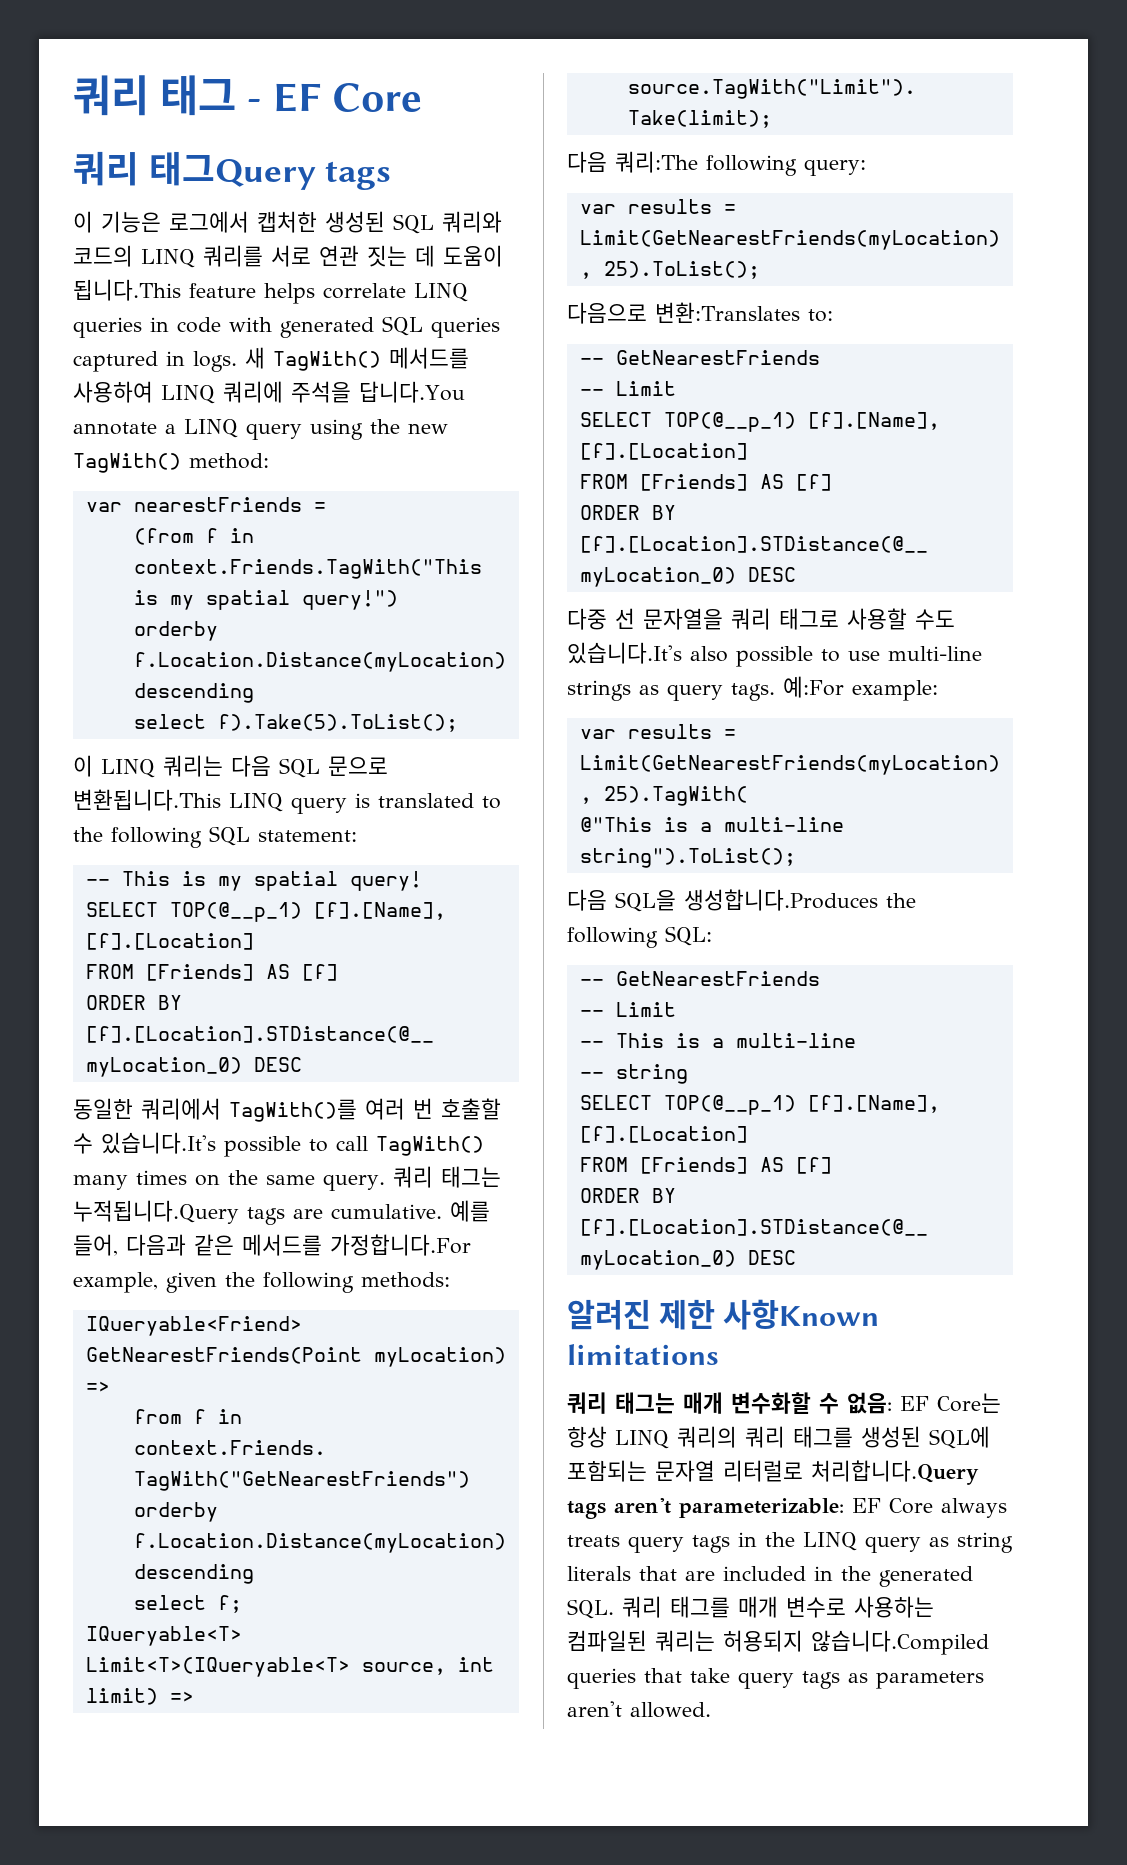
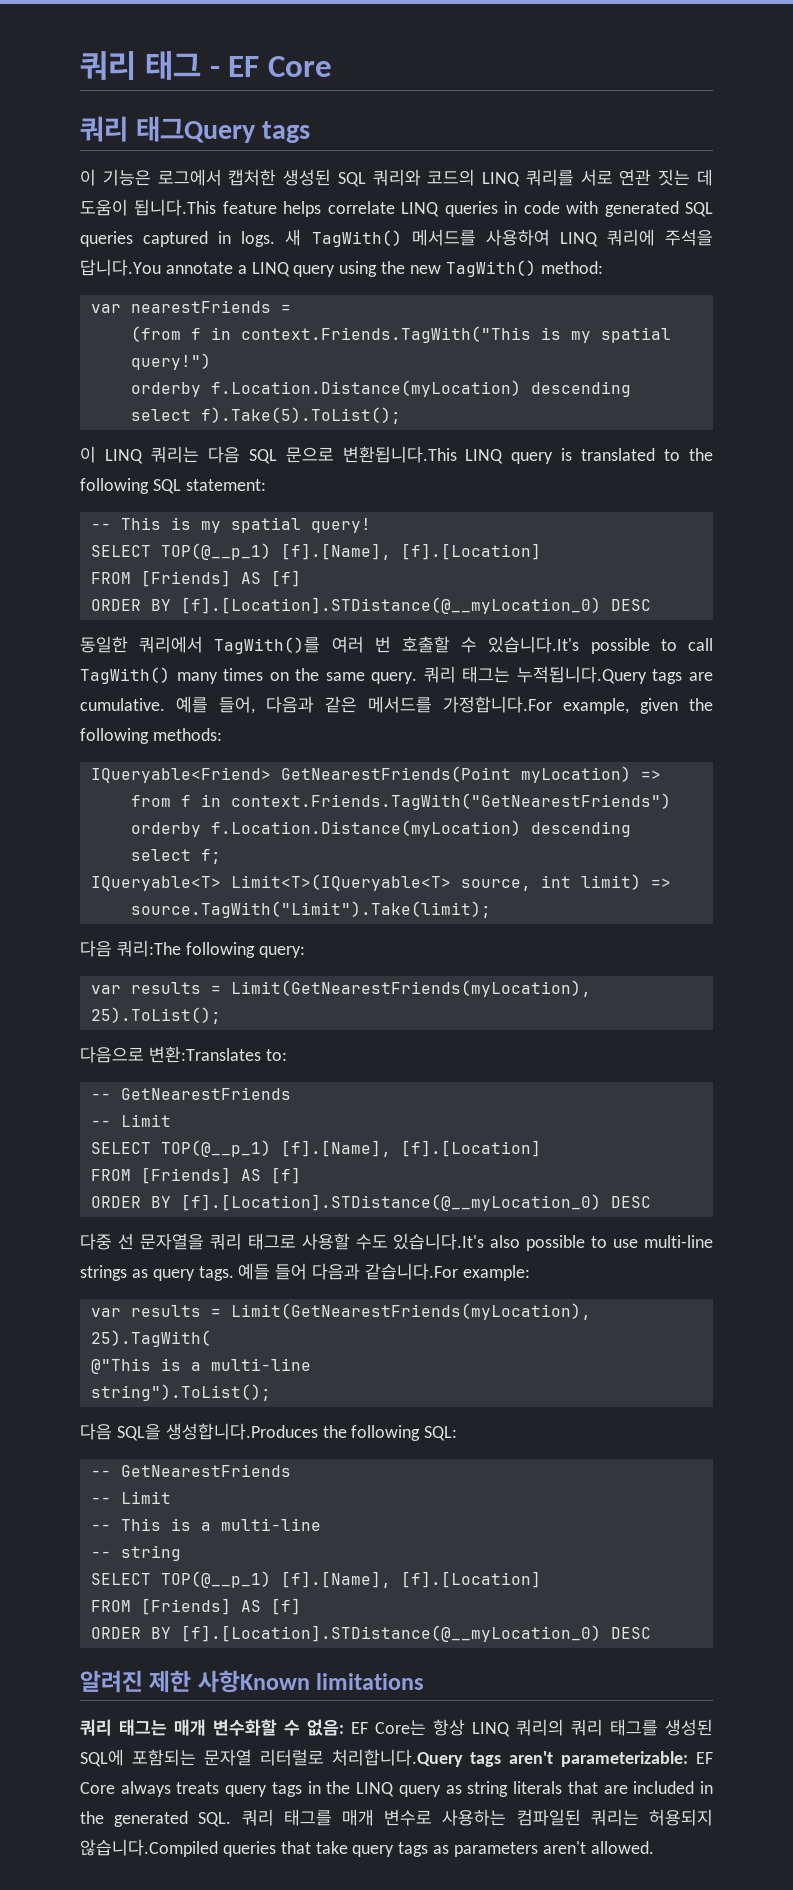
[783,676,844,698] 예:For -> [238,1263,459,1280] 예들 들어 다음과 같습니다.For

